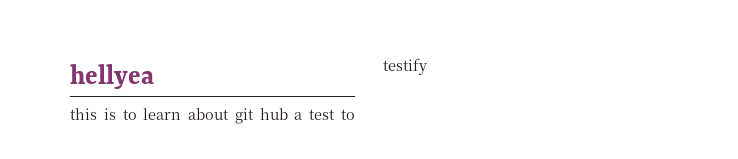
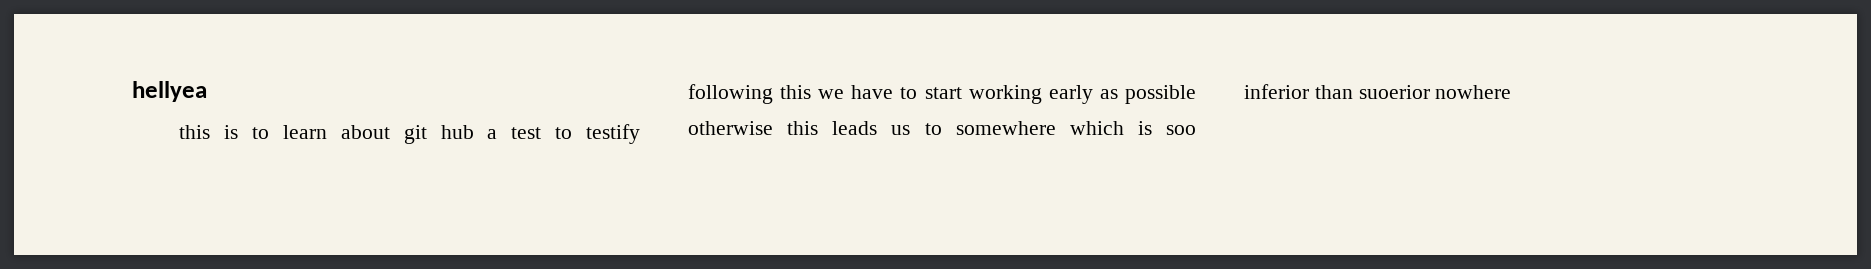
(427, 66) none -> [688,84,1196,104] [688,121,1196,135] [1244,84,1512,99] following this we have to start working early as possible otherwise this leads us to somewhere which is soo inferior than suoerior nowhere

